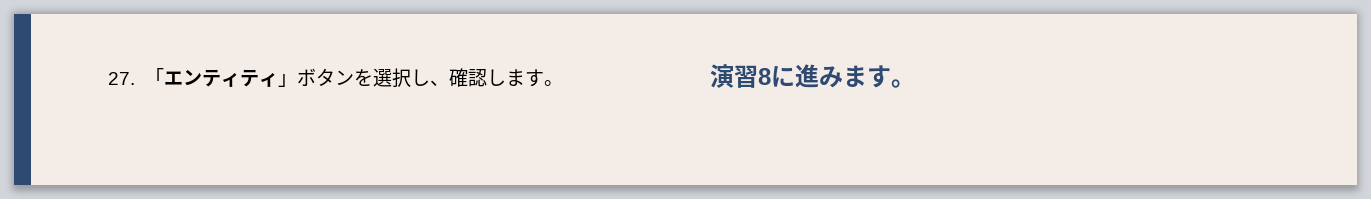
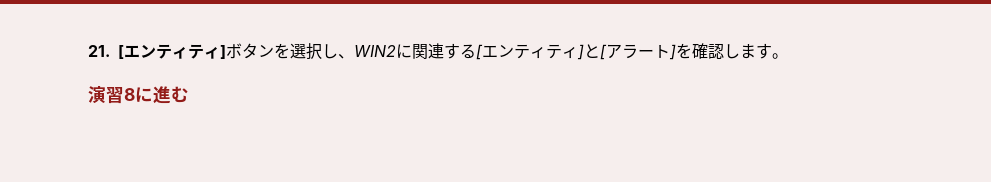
[108,68,297,87] 27.「エンティティ」 -> [88,44,226,59] 21. [エンティティ]
(449, 83) none -> [354,43,692,60] WIN2に関連する[エンティティ]と[アラート]を
[819,65,915,88] みます。 -> [171,86,189,103] む

